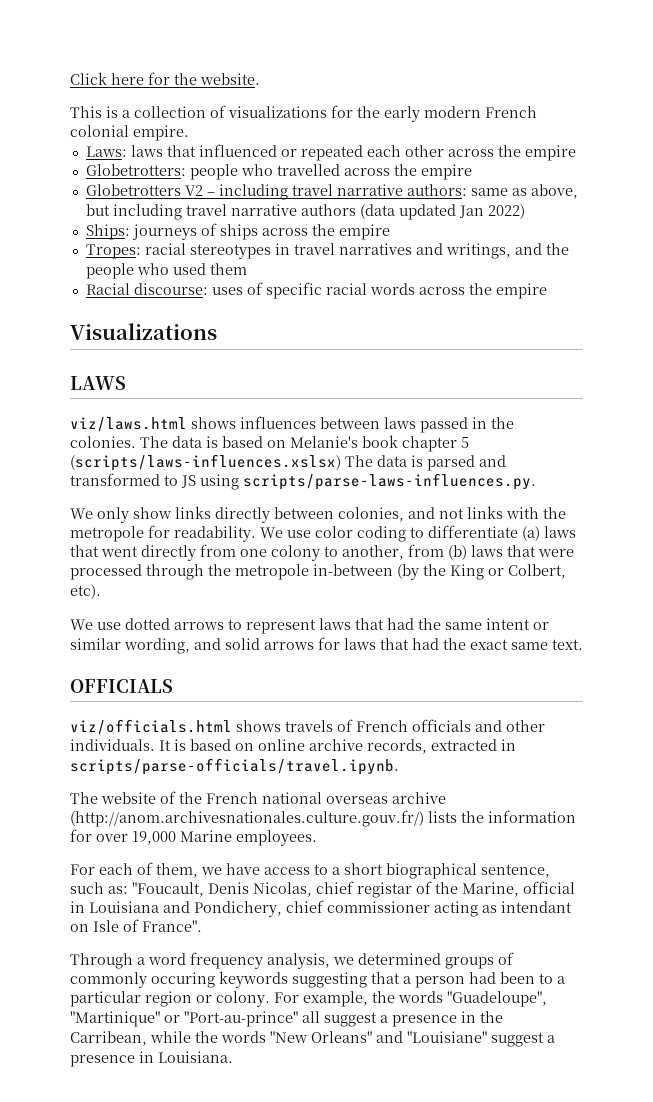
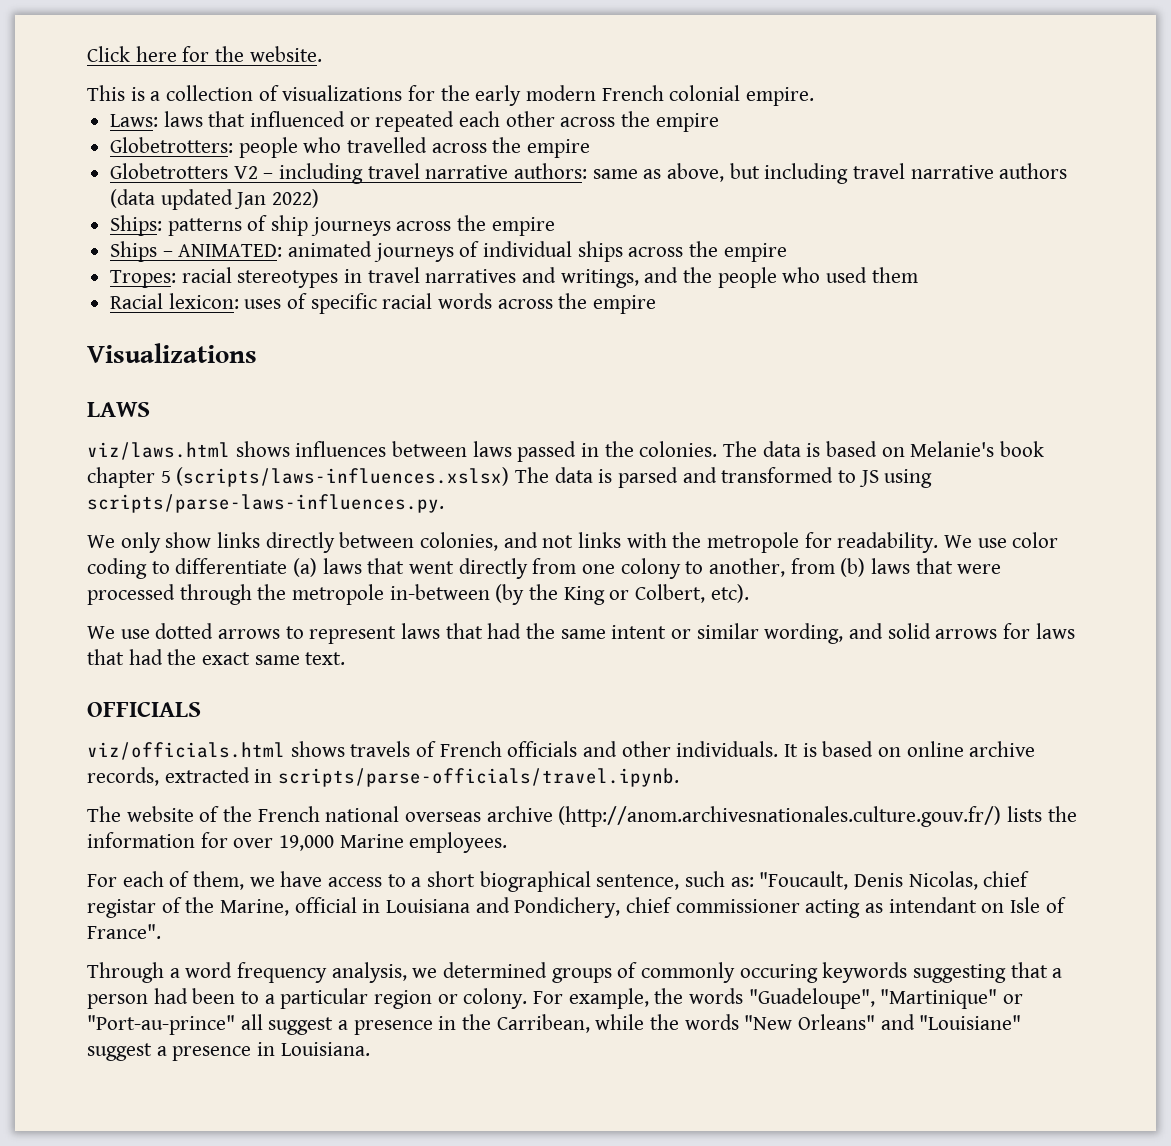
(130, 232) none -> [167,215,555,236] [110,241,373,262] patterns of ship journeys across the empire // Ships – ANIMATED: animated
(217, 229) none -> [483,241,573,257] individual
[133,283,208,295] discourse: -> [168,293,239,309] lexicon:

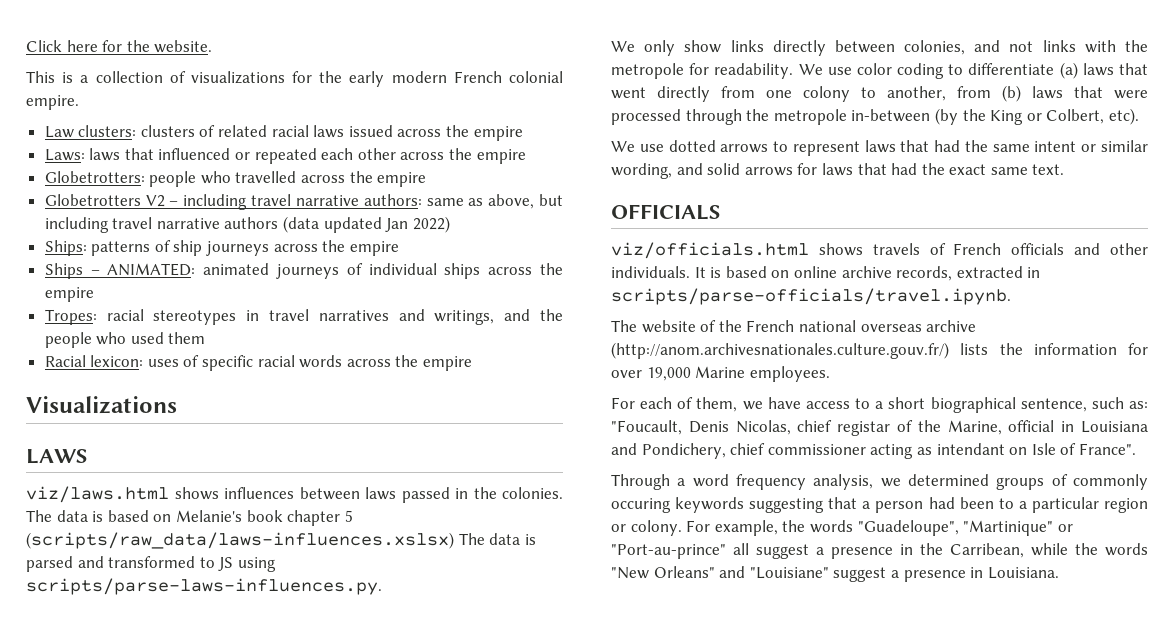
(815, 96) none -> [44,125,523,141] // Law clusters: clusters of related racial laws issued across the empire
[176,467,510,487] (scripts/laws-influences.xslsx) -> [26,532,454,549] (scripts/raw_data/laws-influences.xslsx)

